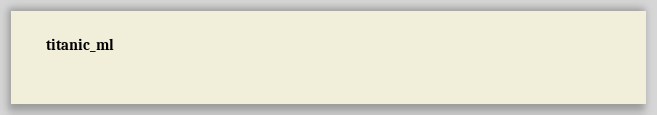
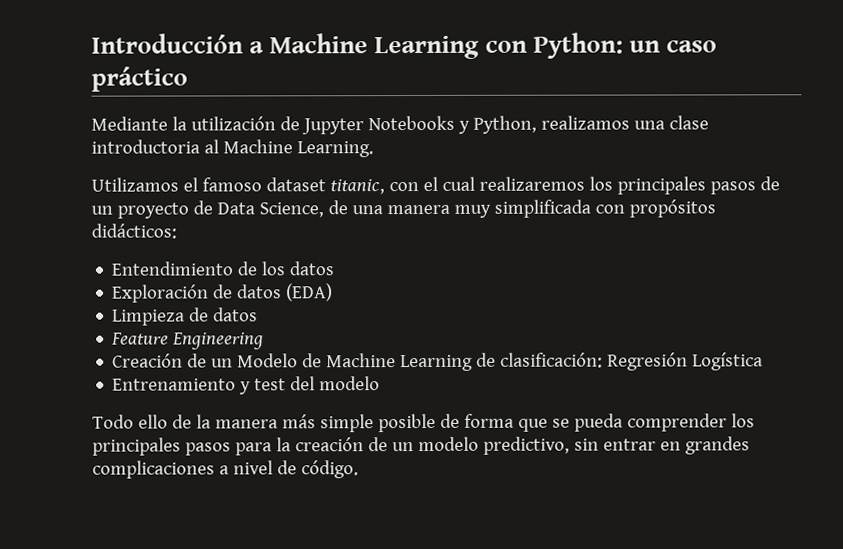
[46,38,114,52] titanic_ml -> [91,32,718,60] [91,66,188,92] [91,115,709,135] [91,139,374,158] [91,176,780,195] [91,199,716,219] [91,223,177,239] [111,261,336,276] [112,283,334,303] [112,307,259,326] [111,332,265,350] [112,352,764,372] [112,376,381,395] [92,413,755,433] [92,436,750,456] [92,460,359,479] Introducción a Machine Learning con Python: un caso práctico // Mediante la utilización de Jupyter Notebooks y Python, realizamos una clase introductoria al Machine Learning. // Utilizamos el famoso dataset titanic, con el cual realizaremos los principales pasos de un proyecto de Data Science, de una manera muy simplificada con propósitos didácticos: // Entendimiento de los datos // Exploración de datos (EDA) // Limpieza de datos // Feature Engineering // Creación de un Modelo de Machine Learning de clasificación: Regresión Logística // Entrenamiento y test del modelo // Todo ello de la manera más simple posible de forma que se pueda comprender los principales pasos para la creación de un modelo predictivo, sin entrar en grandes complicaciones a nivel de código.

